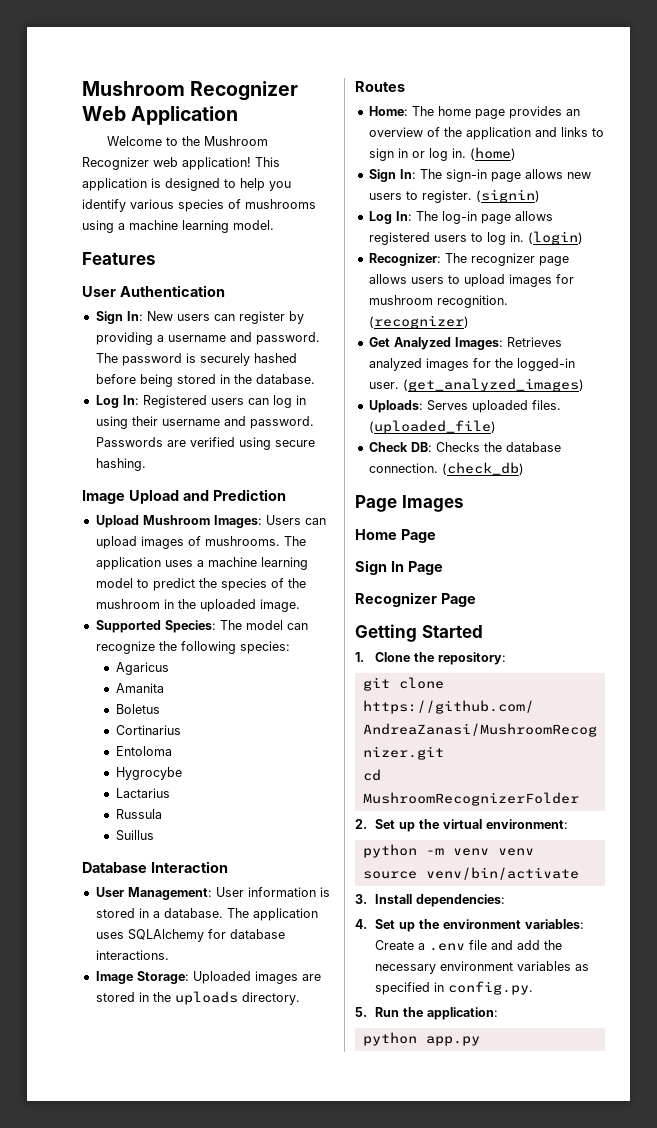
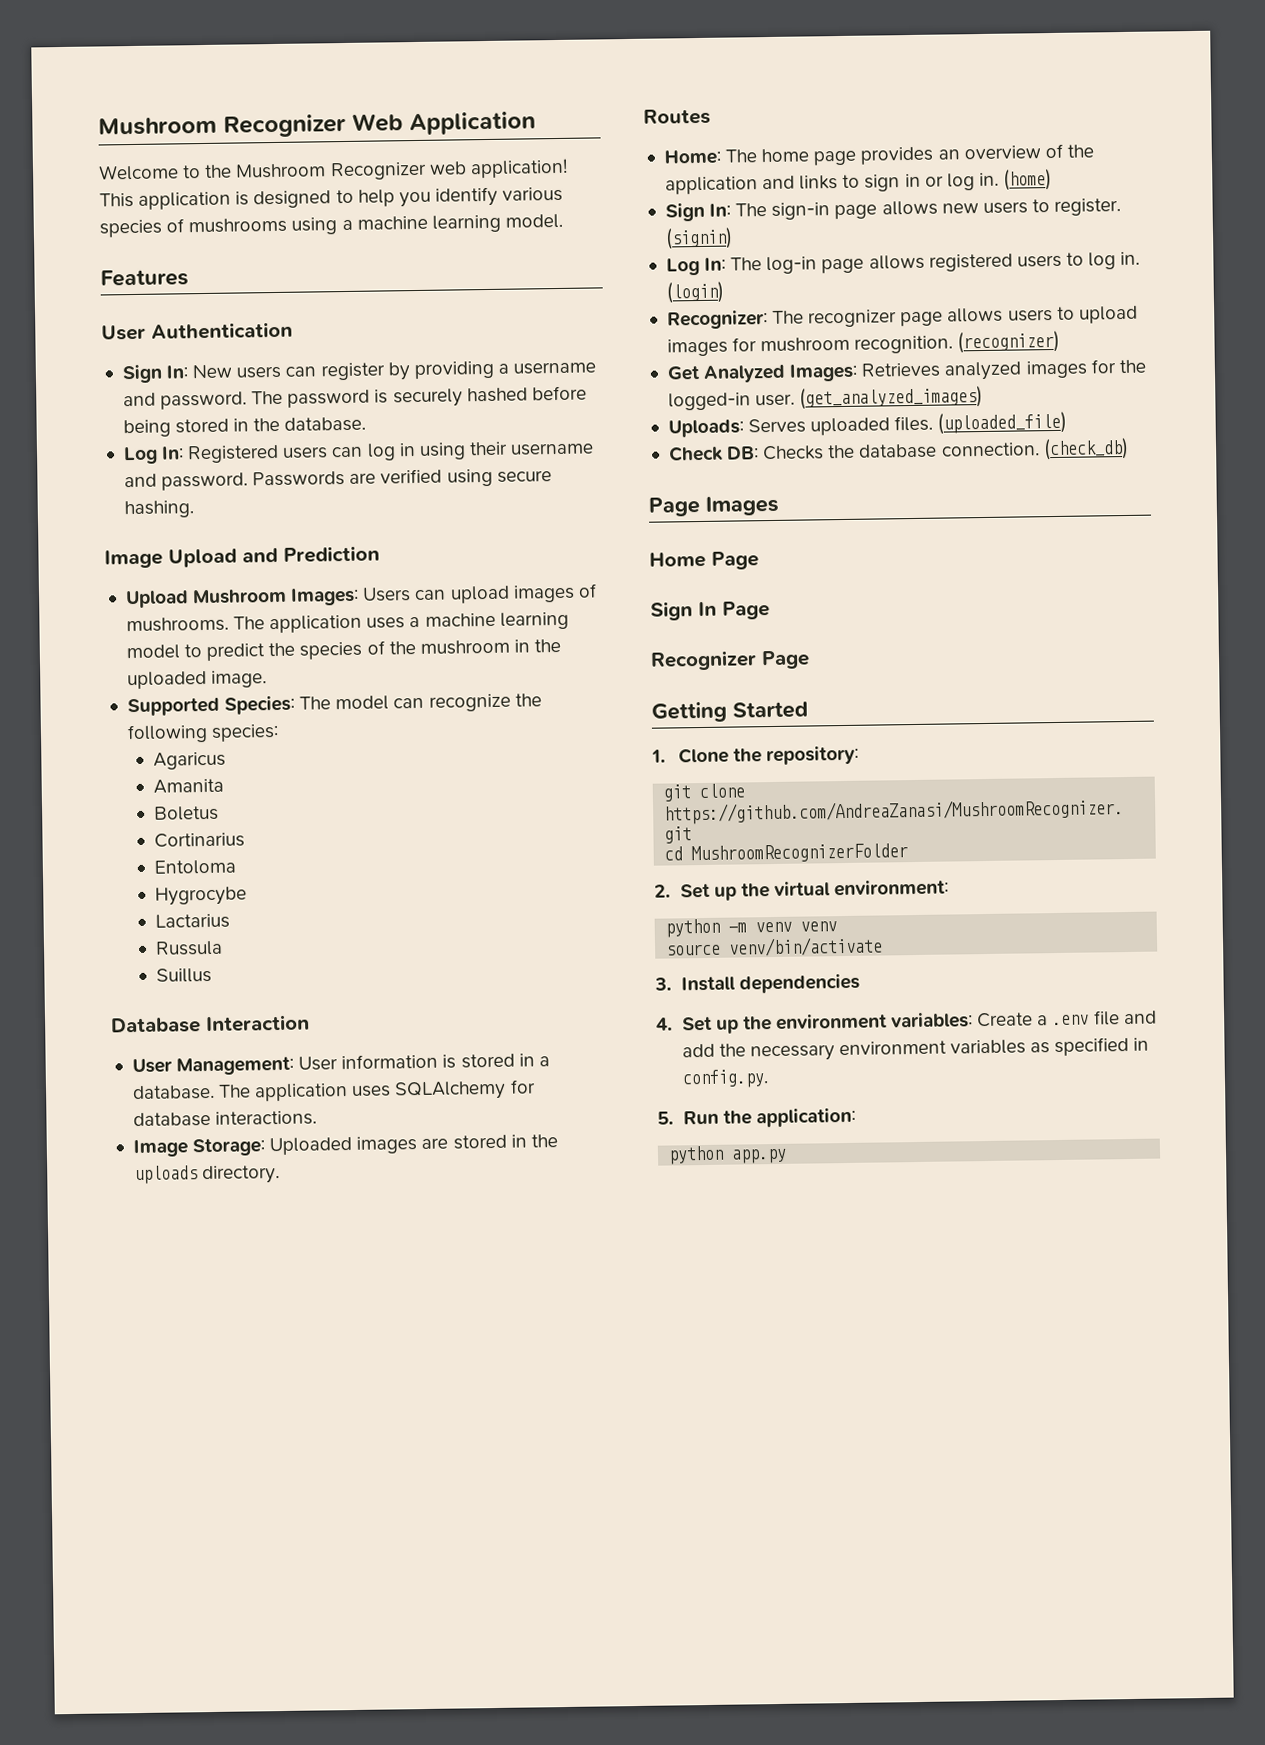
[415,894,505,907] dependencies: -> [738,973,860,994] dependencies

